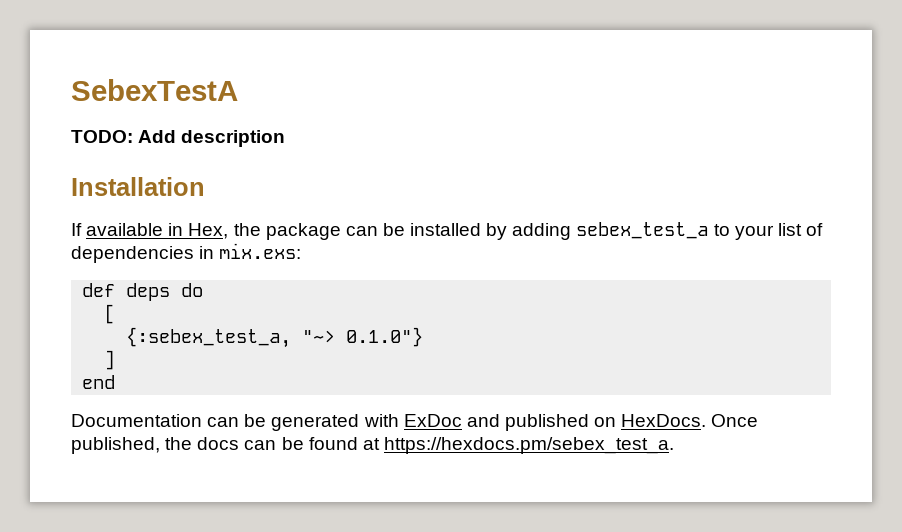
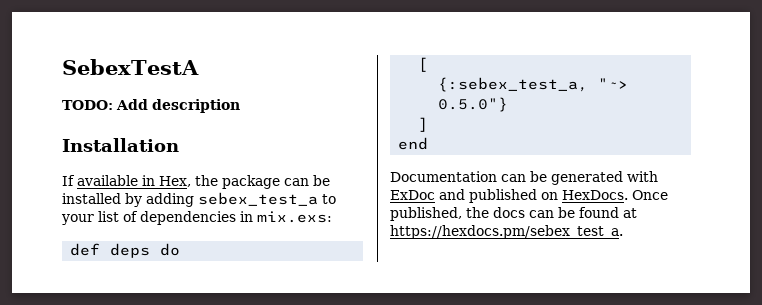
[346,327,424,347] 0.1.0"} -> [438,97,509,112] 0.5.0"}

